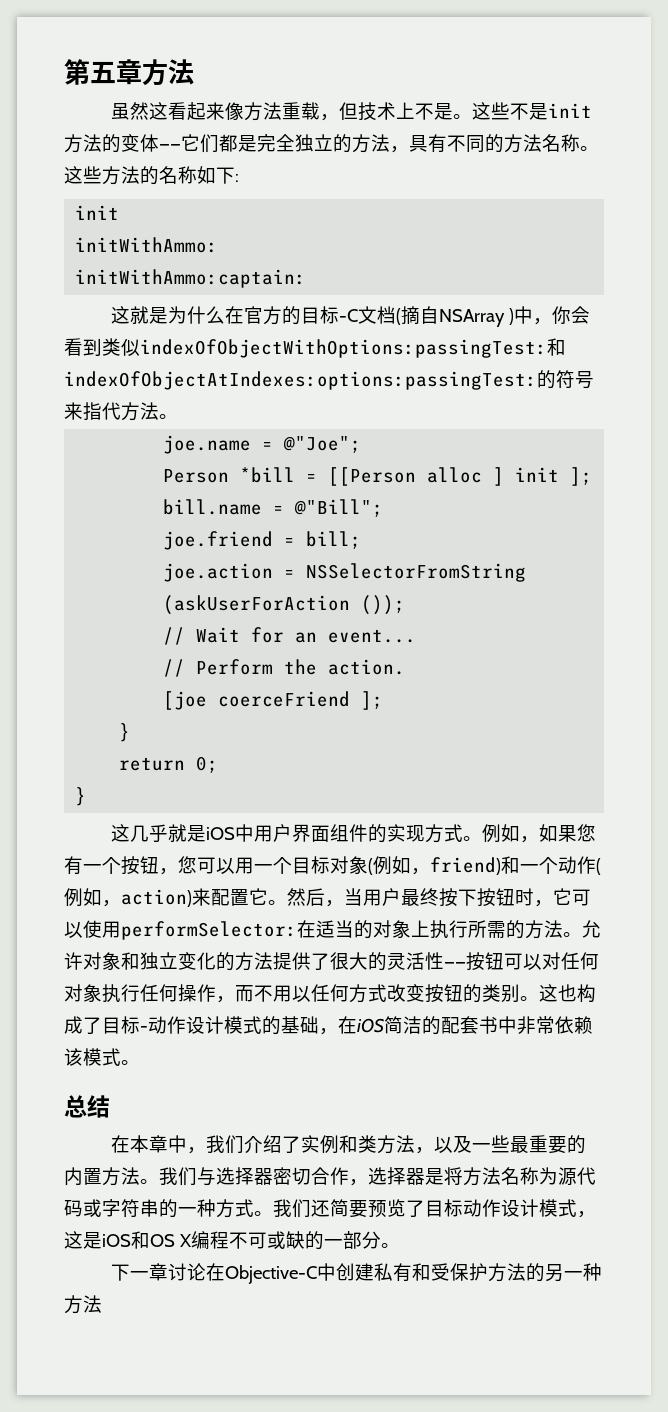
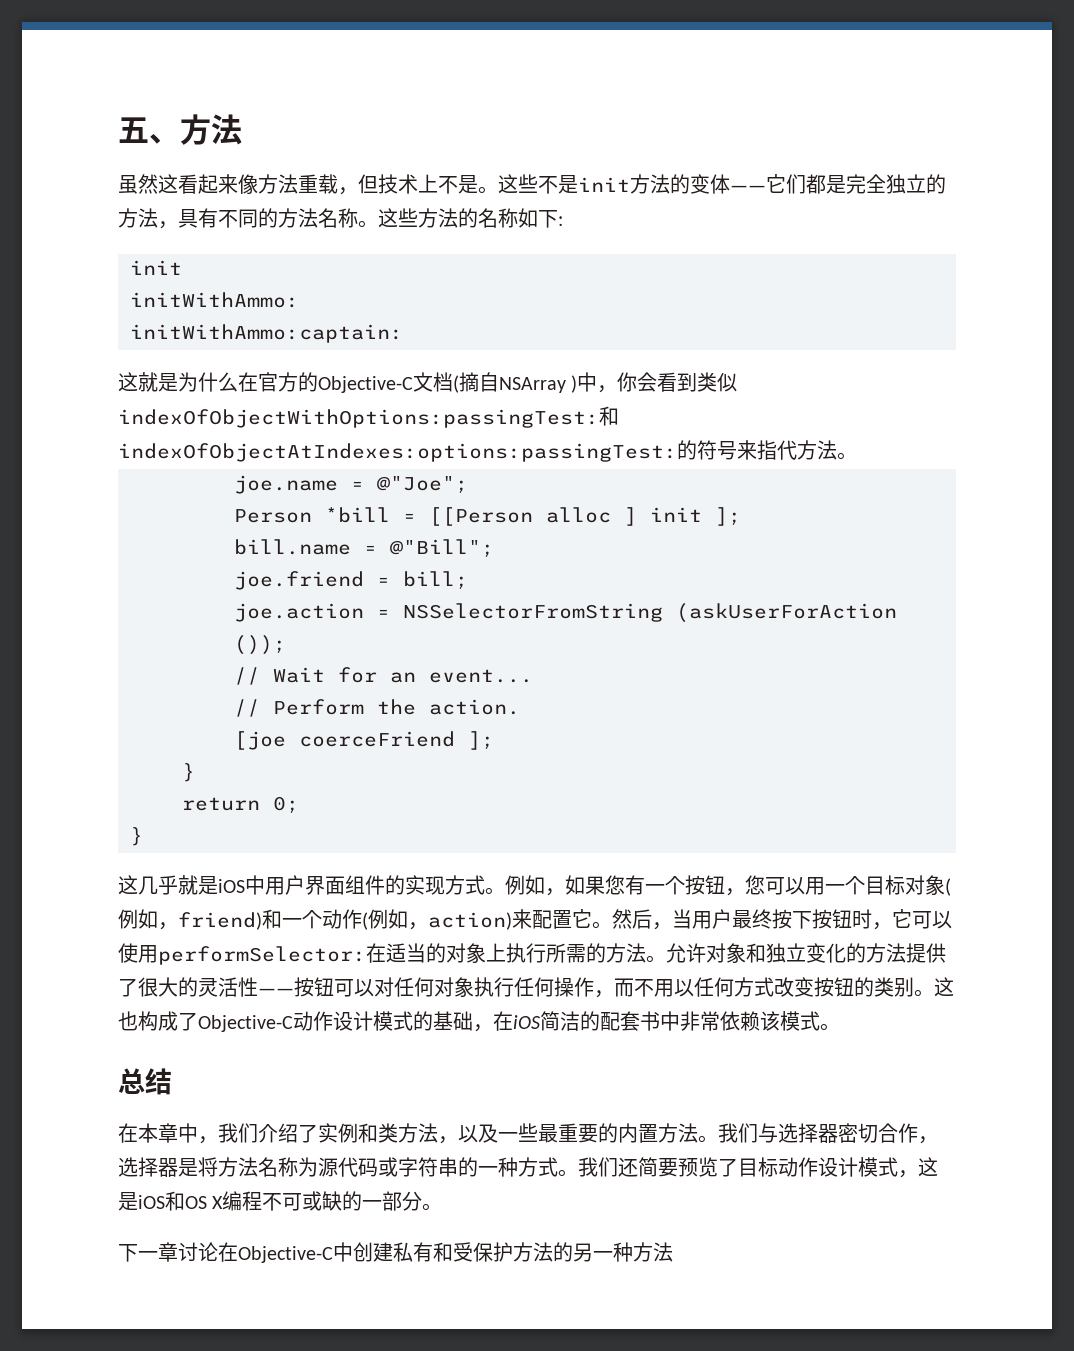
[64,59,142,85] 第五章 -> [118,117,180,144] 五、
[300,306,358,324] 目标-C -> [318,376,413,393] Objective-C
[102,1016,148,1034] 目标- -> [198,1015,293,1032] Objective-C

